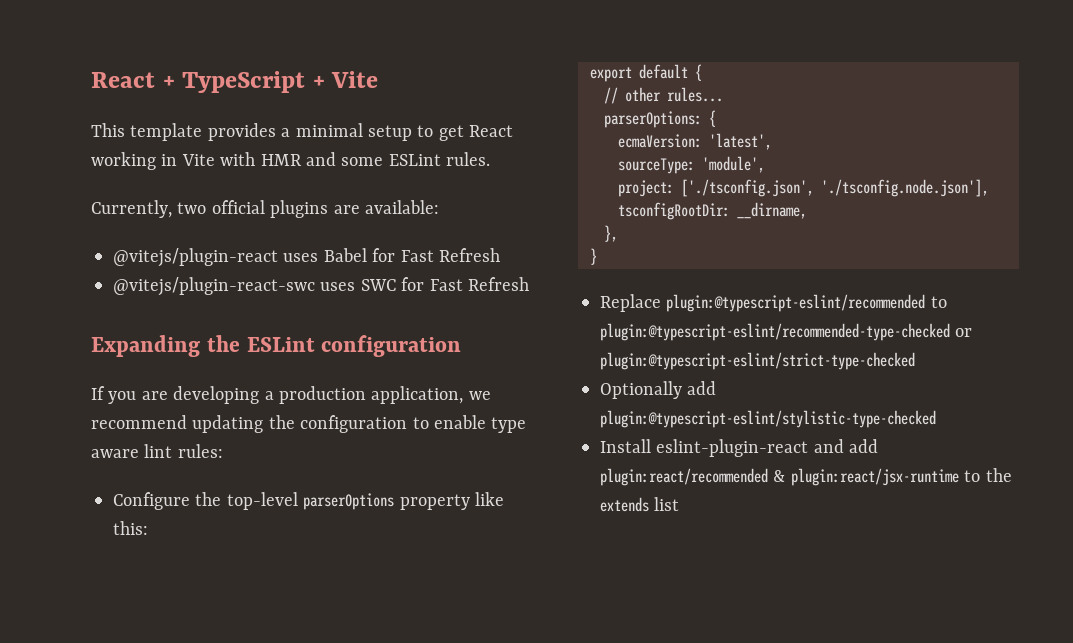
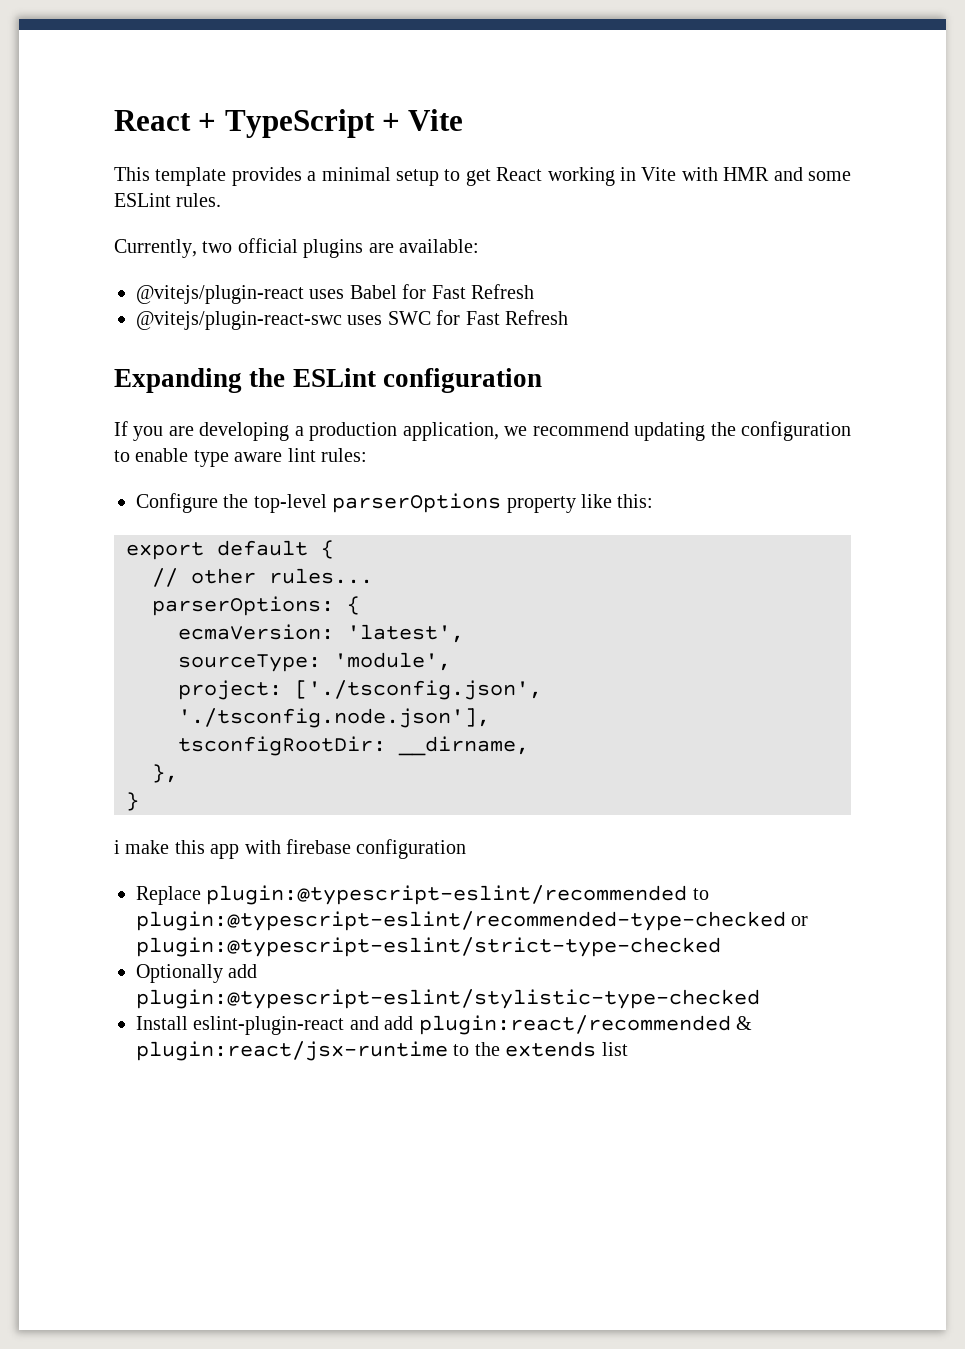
(597, 256) none -> [114,839,467,859] // i make this app with firebase configuration

